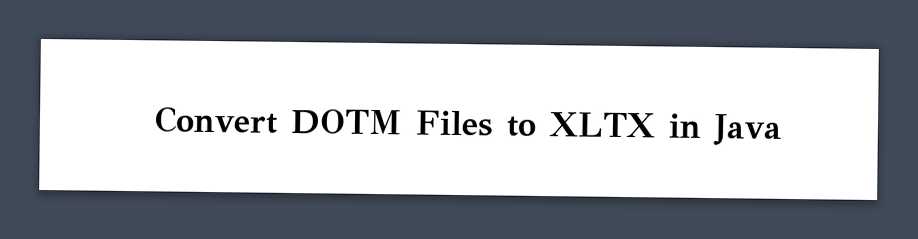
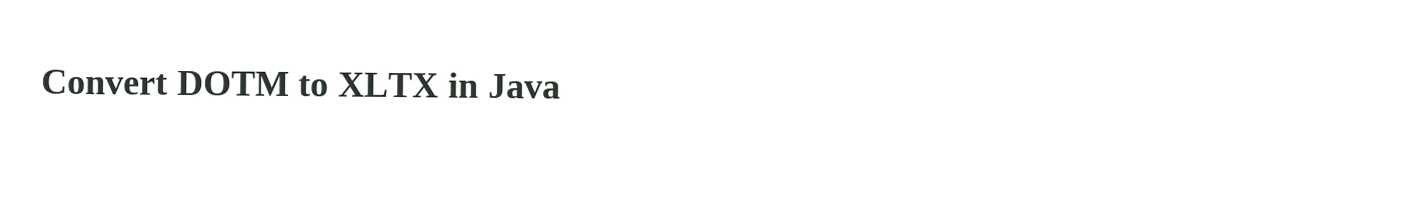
[414,110,494,137] Files -> (290, 83) none

